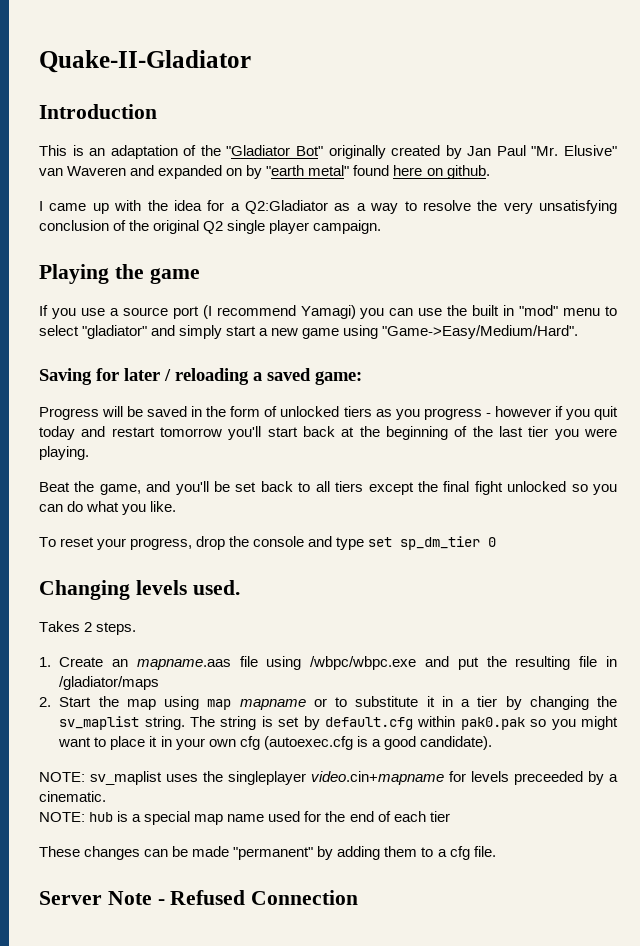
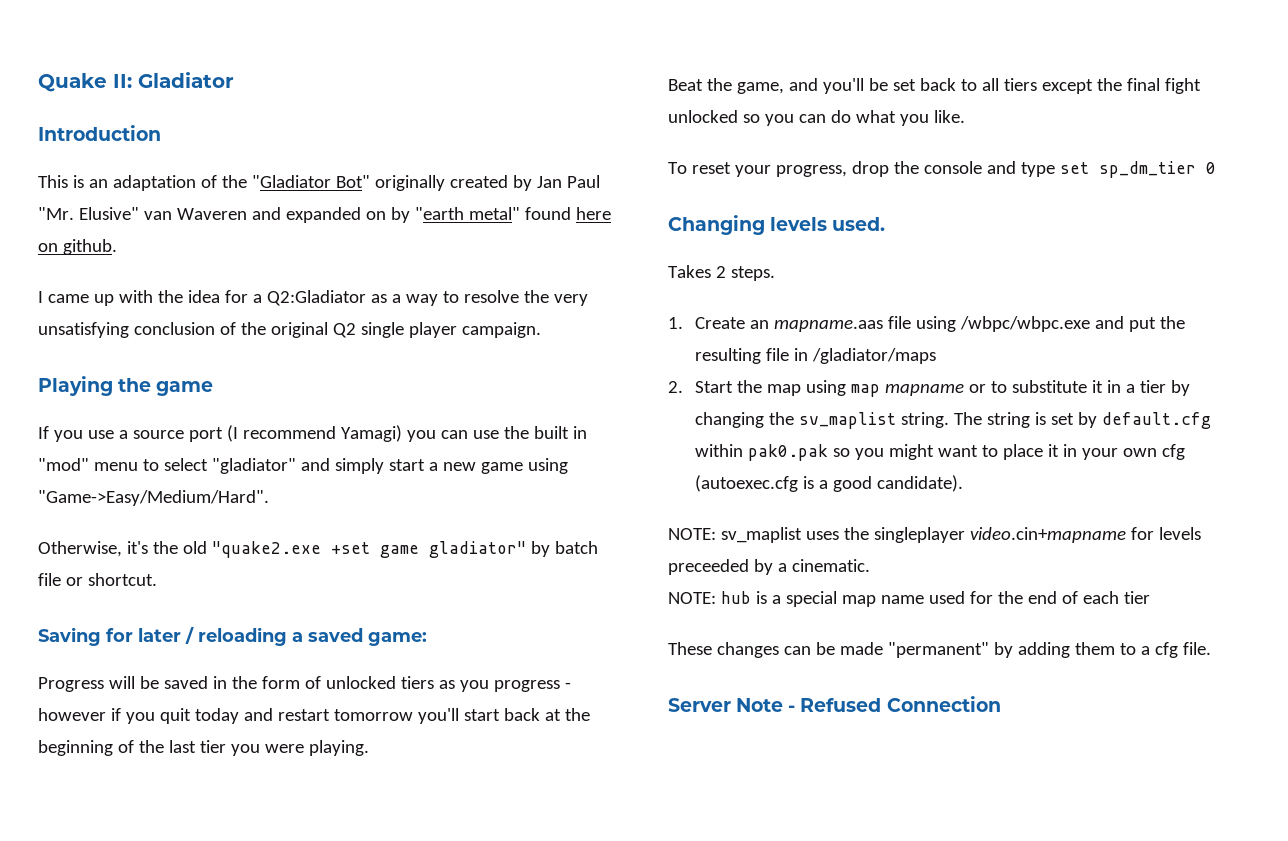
[39,50,251,73] Quake-II-Gladiator -> [38,72,234,92] Quake II: Gladiator
(579, 332) none -> [38,541,598,558] [38,573,157,586] // Otherwise, it's the old "quake2.exe +set game gladiator" by batch file or shortcut.

